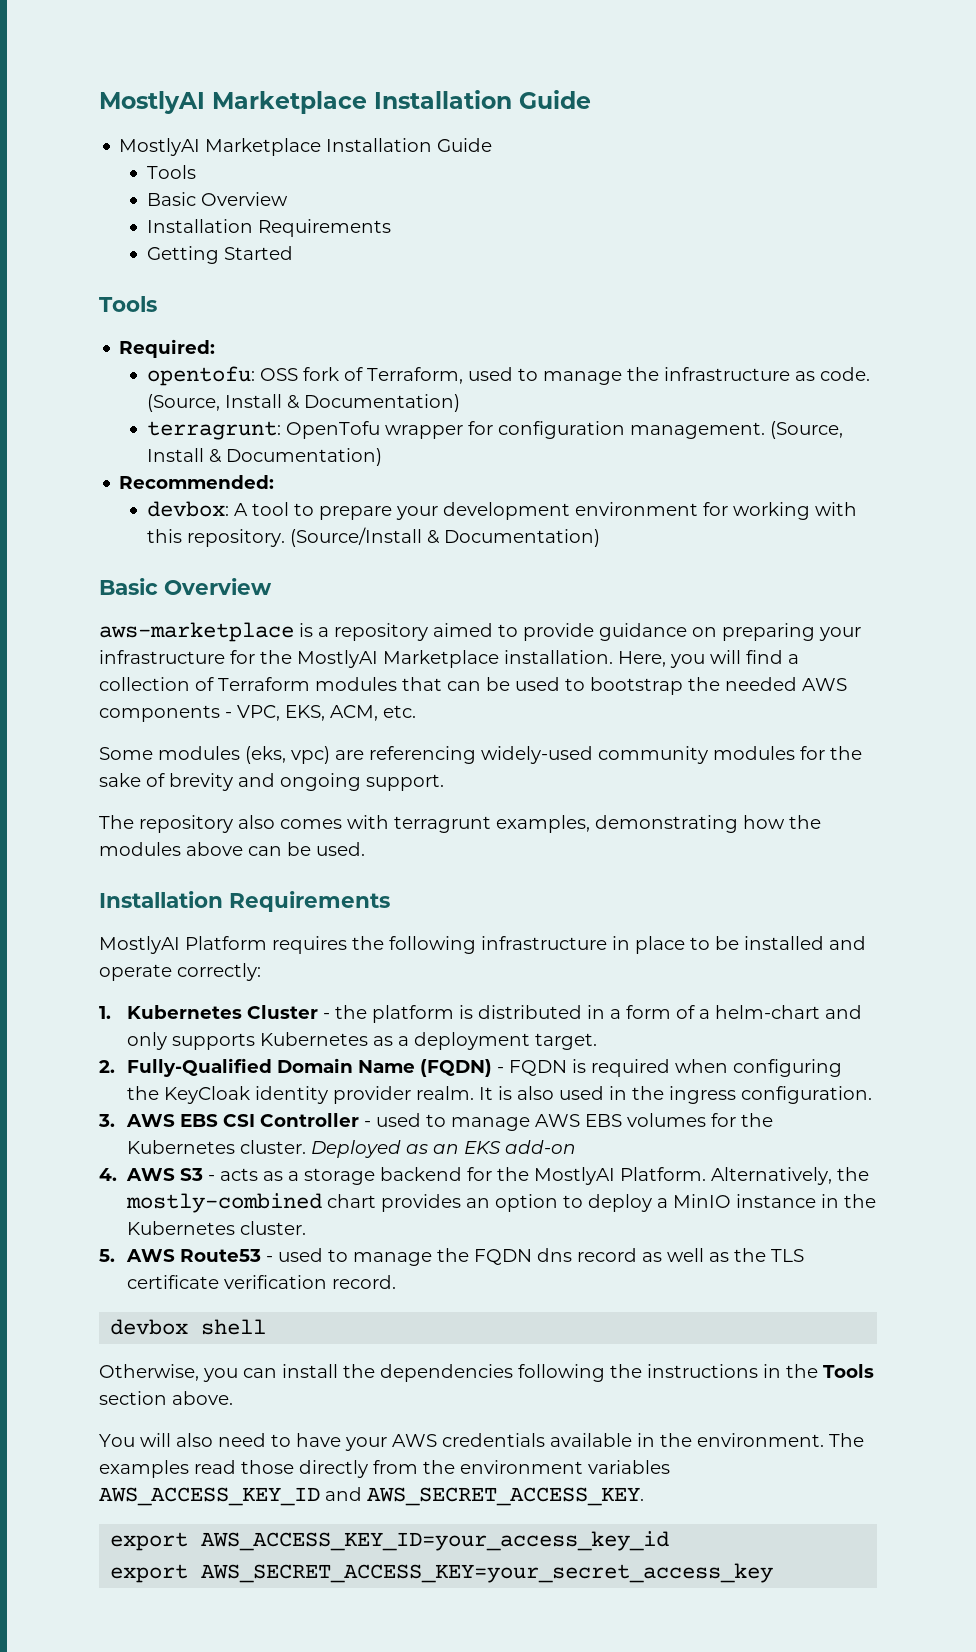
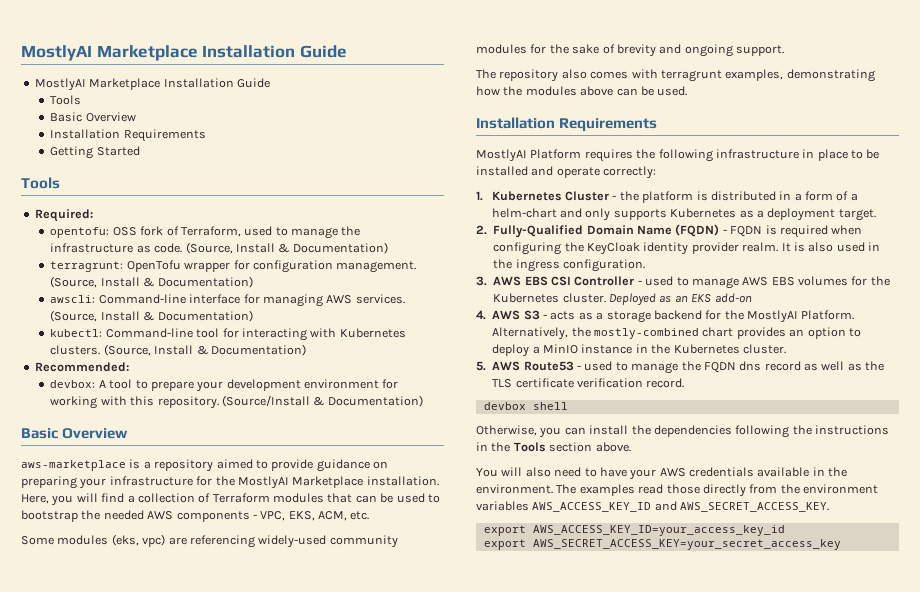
(383, 457) none -> [50,294,405,307] [50,310,253,322] [50,328,406,341] [50,344,306,356] // awscli: Command-line interface for managing AWS services. (Source, Install & Documentation) // kubectl: Command-line tool for interacting with Kubernetes clusters. (Source, Install & Documentation)

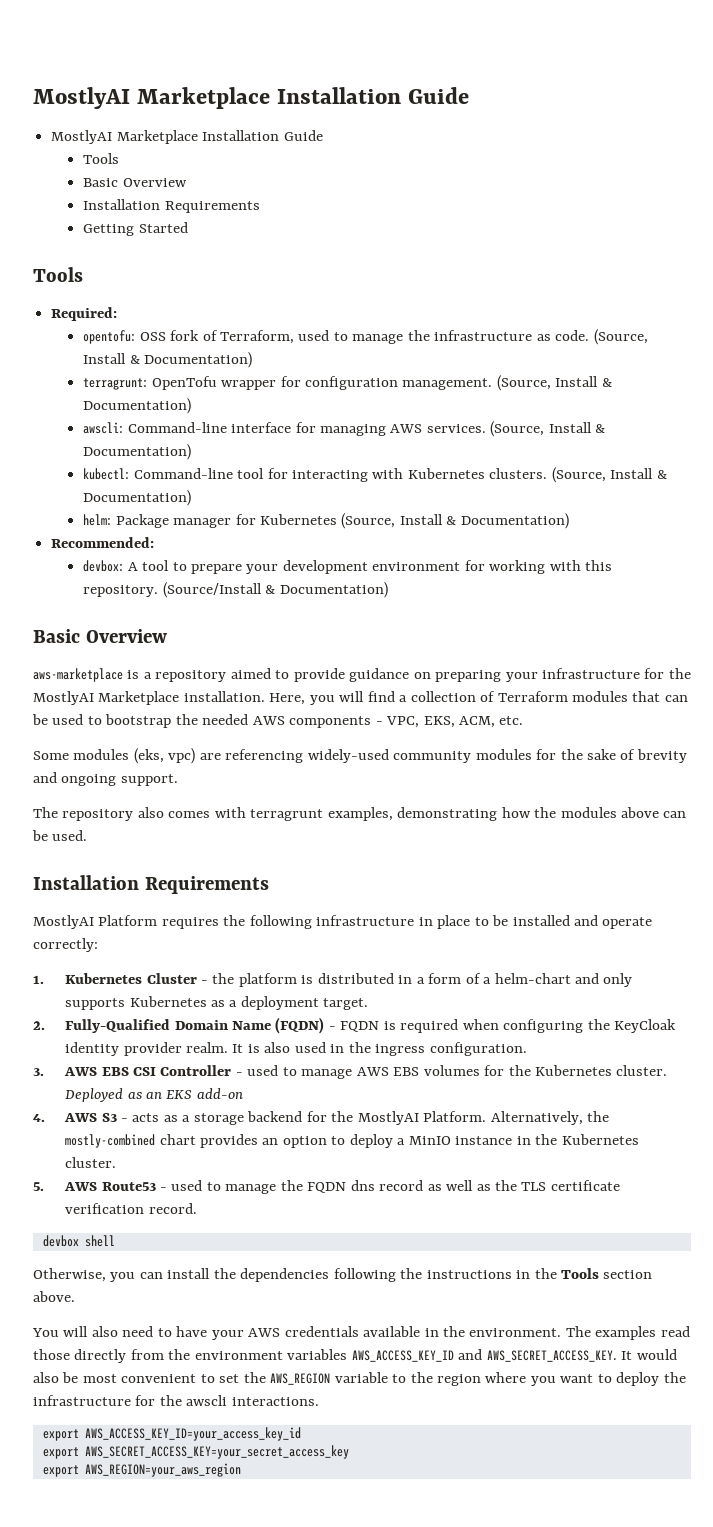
(306, 350) none -> [83,513,569,529] // helm: Package manager for Kubernetes (Source, Install & Documentation)
(830, 507) none -> [621,1349,677,1360] [33,1372,686,1386] [33,1395,319,1406] It would also be most convenient to set the AWS_REGION variable to the region where you want to deploy the infrastructure for the awscli interactions.
(841, 544) none -> [42,1463,241,1477] // export AWS_REGION=your_aws_region

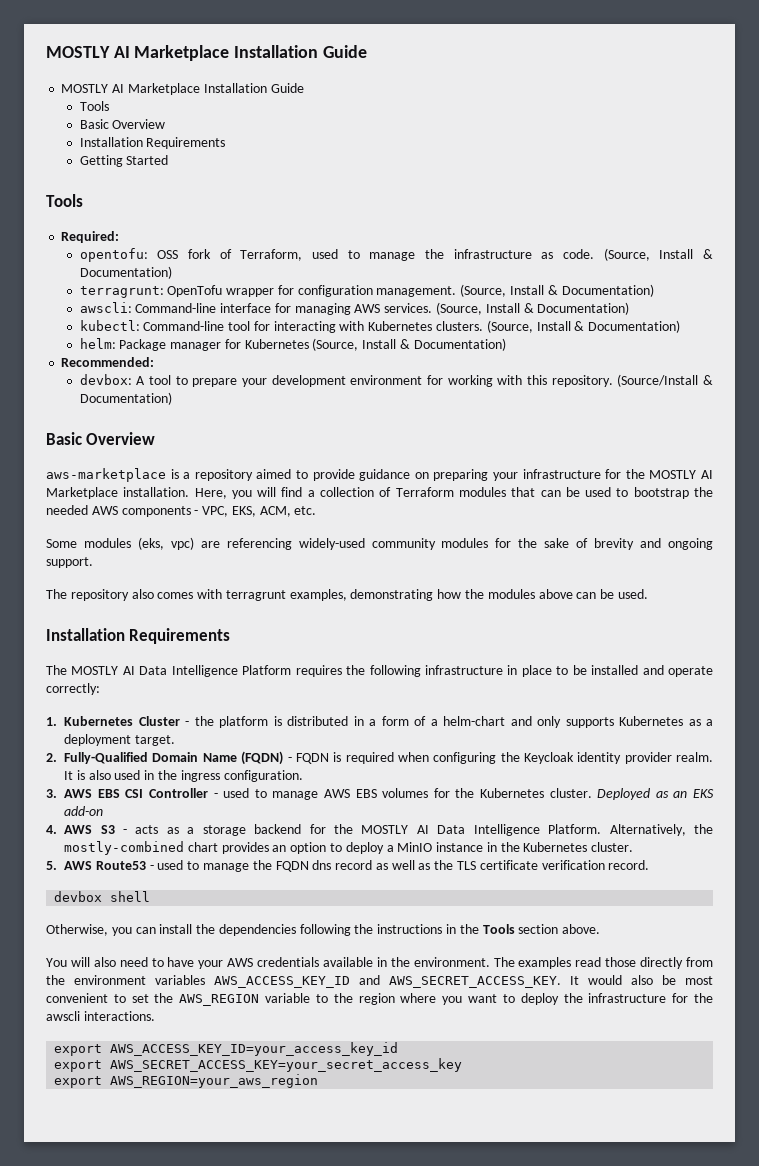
[33,87,470,109] [51,130,113,144] MostlyAI Marketplace Installation Guide // MostlyAI -> [46,45,367,61] [61,84,125,93] MOSTLY AI Marketplace Installation Guide // MOSTLY AI
[33,691,94,705] MostlyAI -> [649,470,714,479] MOSTLY AI
[33,915,94,929] MostlyAI -> [46,665,238,677] The MOSTLY AI Data Intelligence
[614,1019,677,1033] KeyCloak -> [523,752,574,764] Keycloak
[357,1111,419,1125] MostlyAI -> [361,824,540,836] MOSTLY AI Data Intelligence

